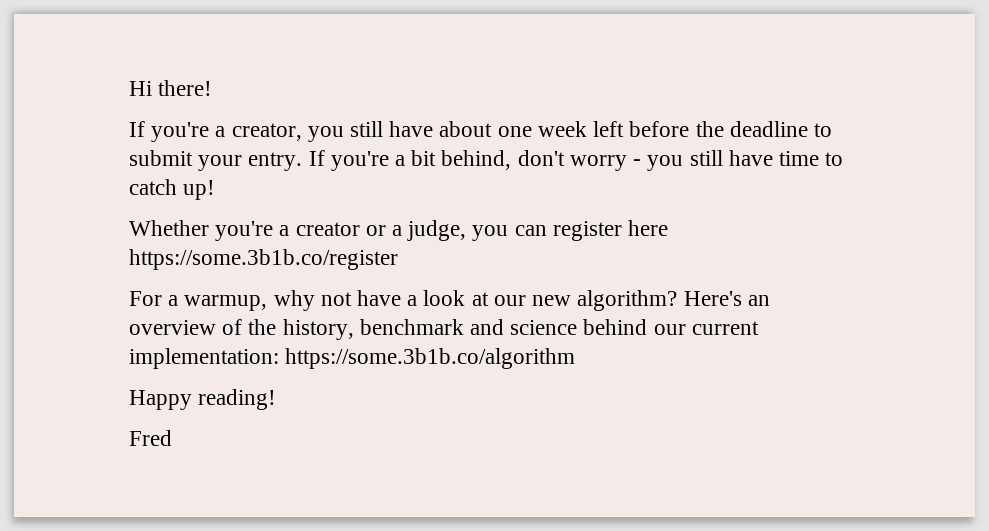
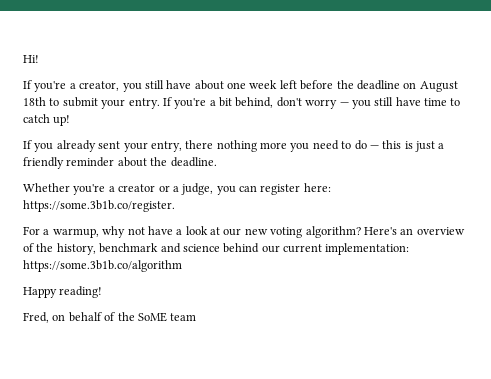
[129,80,213,96] Hi there! -> [23,55,39,63] Hi!
(808, 129) none -> [403,81,458,92] [23,97,46,106] on August 18th
[633,159,642,166] - -> [339,102,349,106] —
(216, 190) none -> [23,140,445,152] [23,157,217,169] // If you already sent your entry, there nothing more you need to do — this is just a friendly reminder about the deadline.
[628,220,669,236] [129,249,398,270] here https://some.3b1b.co/register -> [303,183,331,192] [23,200,175,212] here: https://some.3b1b.co/register.
(572, 300) none -> [270,227,303,238] voting
[129,430,172,446] Fred -> [23,312,197,323] Fred, on behalf of the SoME team

